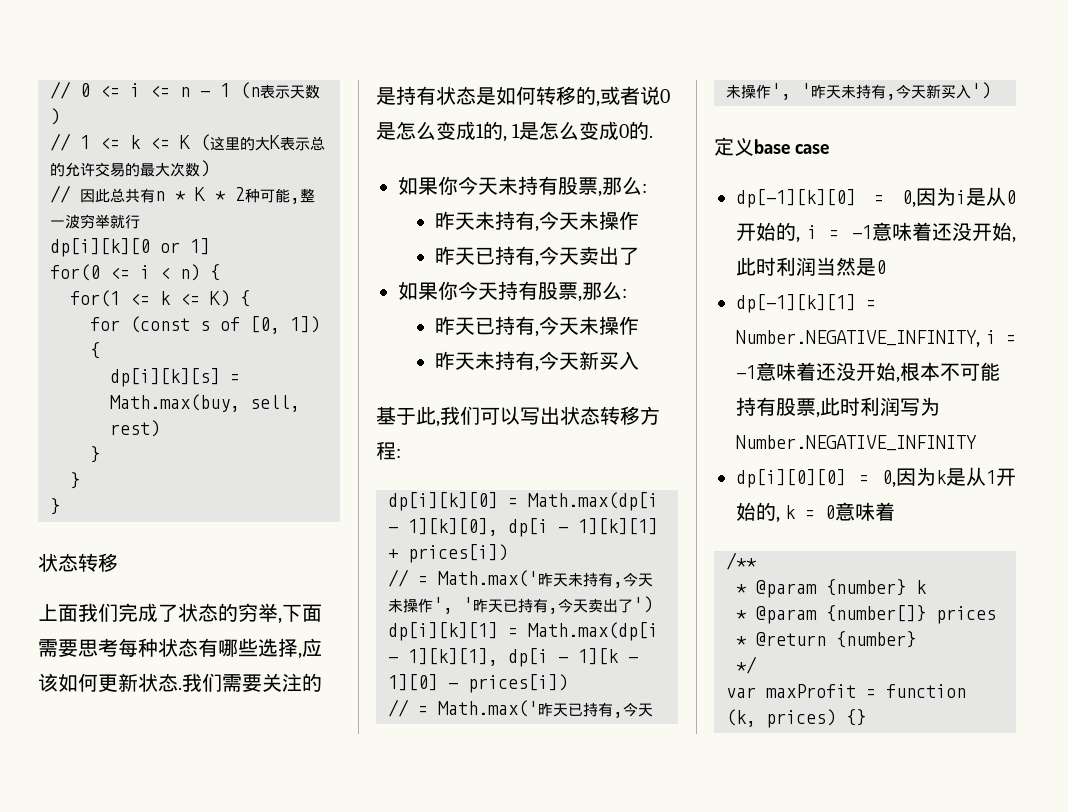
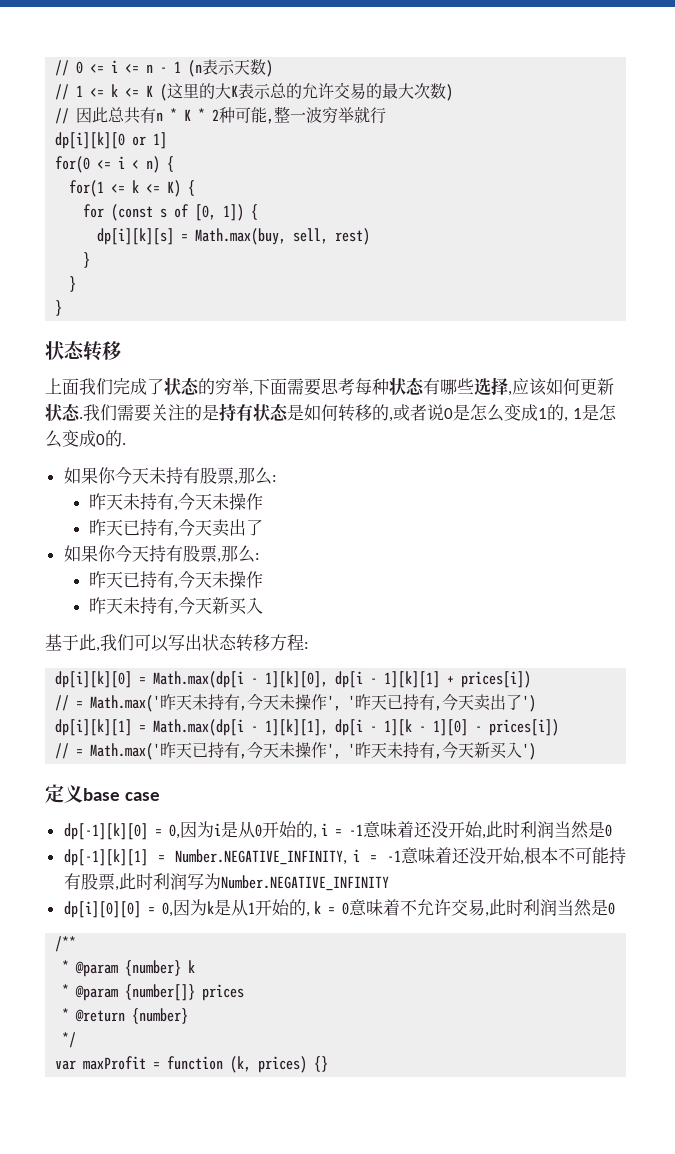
(896, 511) none -> [400,899,616,917] 不允许交易,此时利润当然是0

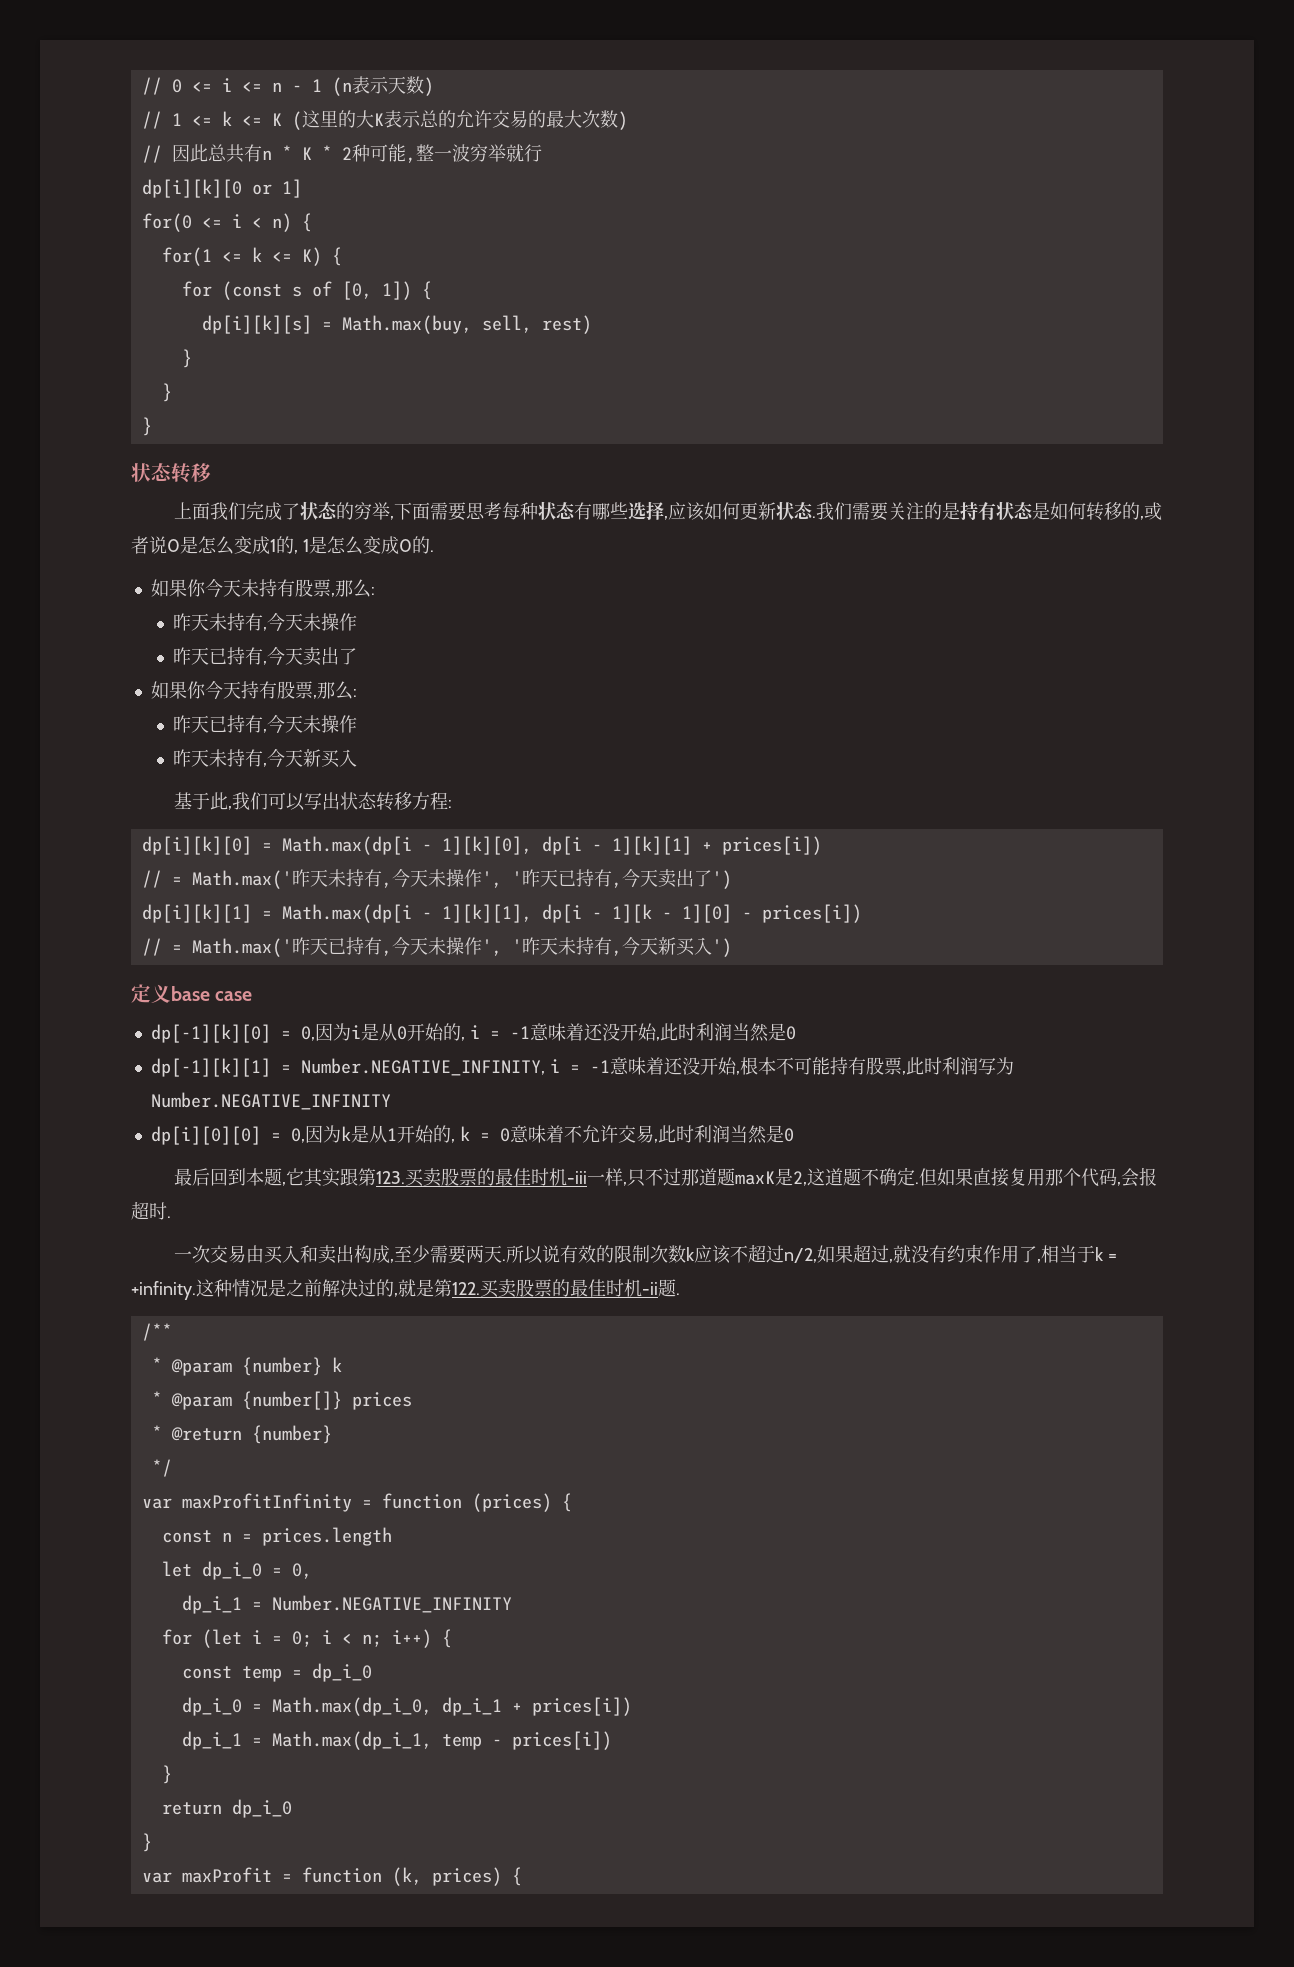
(616, 908) none -> [174,1167,1158,1187] [131,1201,171,1220] [174,1244,1118,1264] [131,1279,680,1300] // 最后回到本题,它其实跟第123.买卖股票的最佳时机-iii一样,只不过那道题maxK是2,这道题不确定.但如果直接复用那个代码,会报超时. // 一次交易由买入和卖出构成,至少需要两天.所以说有效的限制次数k应该不超过n/2,如果超过,就没有约束作用了,相当于k = +infinity.这种情况是之前解决过的,就是第122.买卖股票的最佳时机-ii题.
(77, 1040) none -> [141,1493,572,1512] [161,1527,392,1546] [161,1561,312,1580] [181,1595,512,1614] [161,1629,452,1648] [181,1663,372,1682] [181,1697,632,1716] [181,1731,612,1750] [161,1765,172,1784] [161,1799,292,1818] [141,1833,152,1852] // var maxProfitInfinity = function (prices) { // const n = prices.length // let dp_i_0 = 0, // dp_i_1 = Number.NEGATIVE_INFINITY // for (let i = 0; i < n; i++) { // const temp = dp_i_0 // dp_i_0 = Math.max(dp_i_0, dp_i_1 + prices[i]) // dp_i_1 = Math.max(dp_i_1, temp - prices[i]) // } // return dp_i_0 // }
[314,1056,329,1072] {} -> [511,1867,522,1886] {

